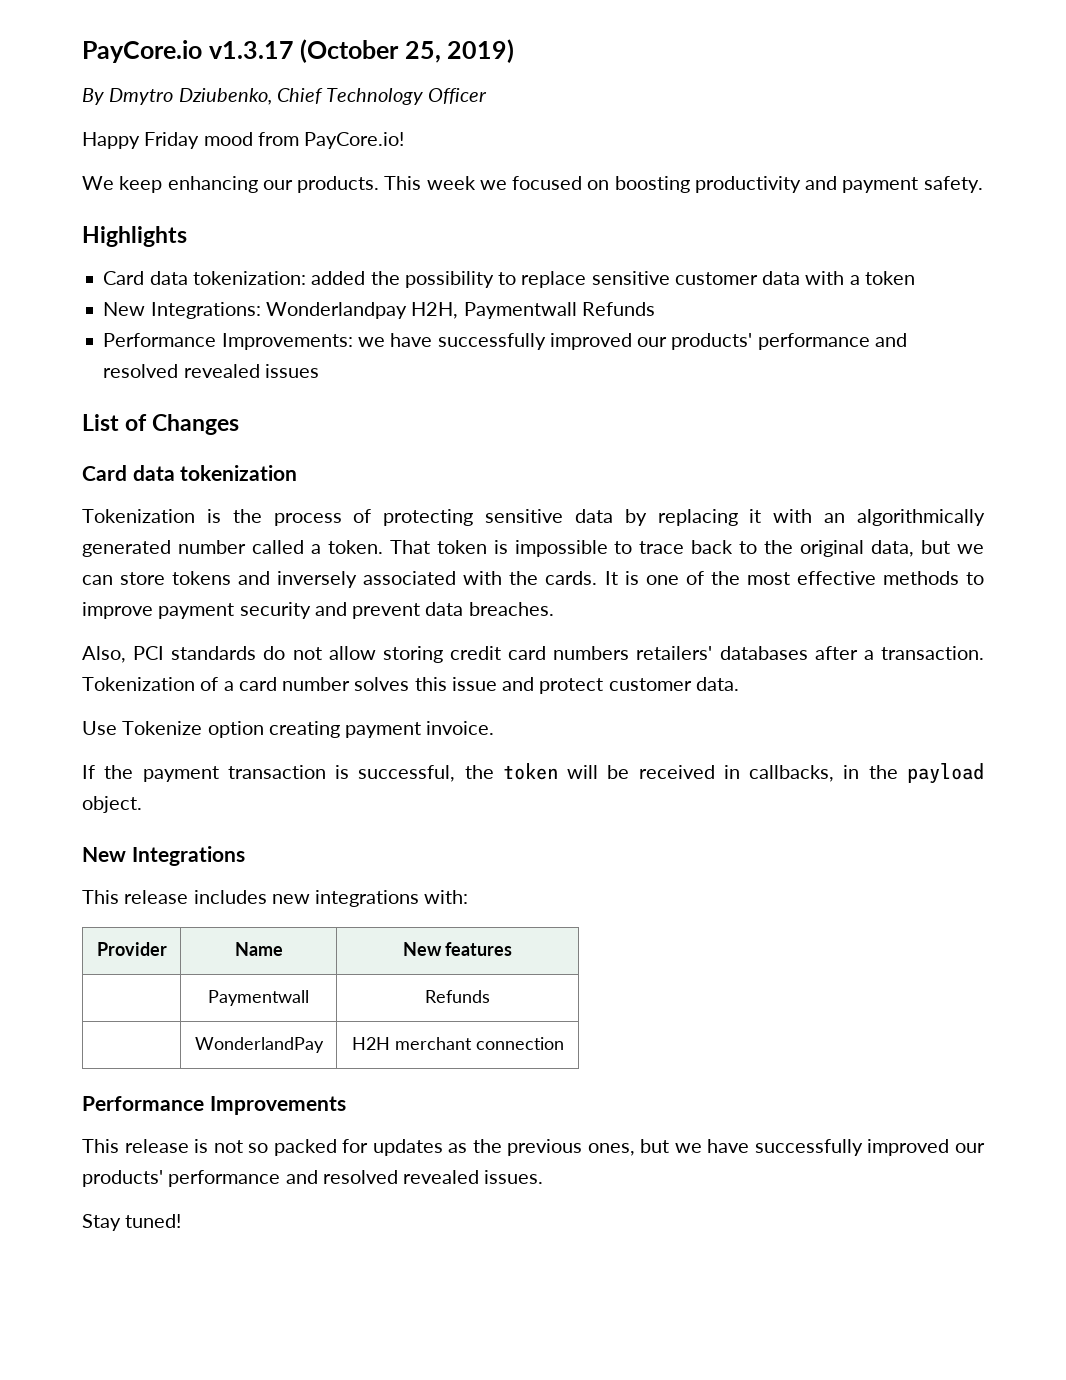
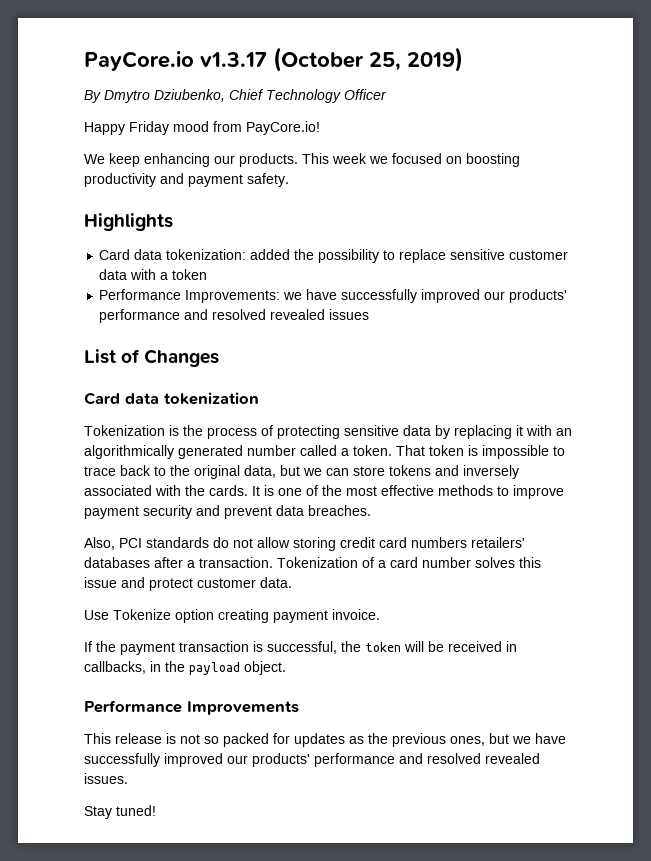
[103,302,655,319] // New Integrations: Wonderlandpay H2H, Paymentwall Refunds -> (208, 274) none
[82,846,245,866] [82,890,469,907] [96,942,167,956] [234,942,283,956] [402,942,513,956] [208,990,309,1006] [425,990,490,1003] [194,1037,324,1053] [351,1037,564,1050] // New Integrations // This release includes new integrations with: // Provider | Name | New features // | Paymentwall | Refunds // | WonderlandPay | H2H merchant connection -> (286, 668) none

